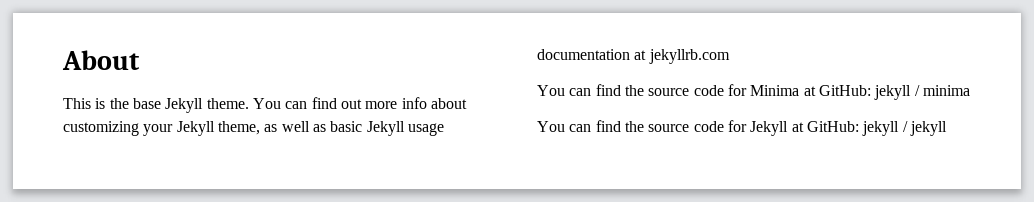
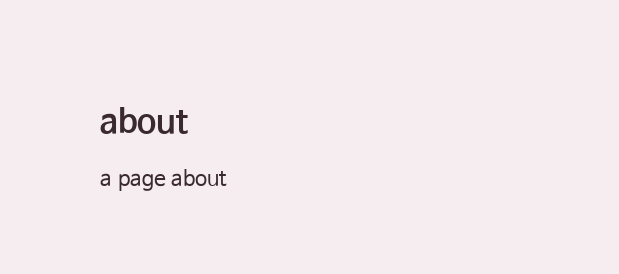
[62,50,140,70] [63,97,467,113] [63,121,444,136] [537,49,730,64] [537,84,970,100] [537,120,947,136] About // This is the base Jekyll theme. You can find out more info about customizing your Jekyll theme, as well as basic Jekyll usage documentation at jekyllrb.com // You can find the source code for Minima at GitHub: jekyll / minima // You can find the source code for Jekyll at GitHub: jekyll / jekyll -> [100,107,188,134] [100,169,228,191] about // a page about

